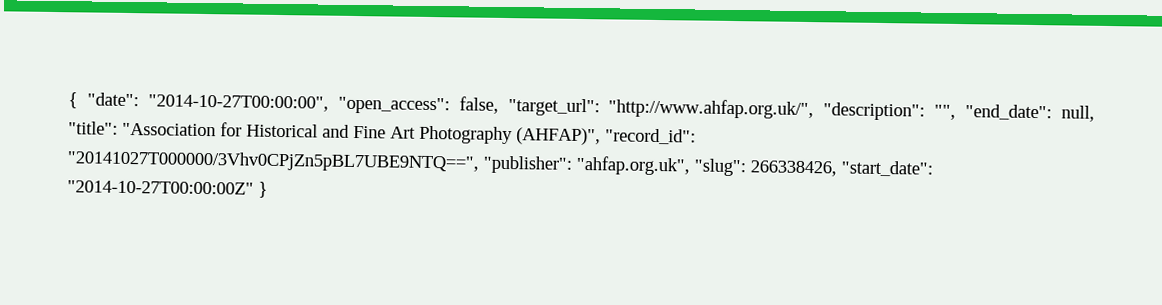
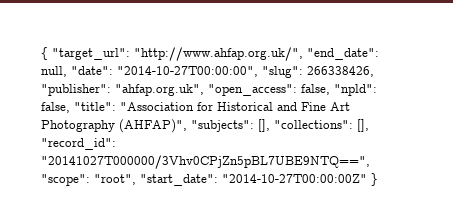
[86,92,1095,122] "date": "2014-10-27T00:00:00", "open_access": false, "target_url": "http://www.ahfap.org.uk/", "description": "", "end_date": null, -> [52,47,379,61] [41,66,374,78] [41,84,377,96] [41,102,70,113] "target_url": "http://www.ahfap.org.uk/", "end_date": null, "date": "2014-10-27T00:00:00", "slug": 266338426, "publisher": "ahfap.org.uk", "open_access": false, "npld": false,
[605,128,696,145] [67,150,837,177] "record_id": "20141027T000000/3Vhv0CPjZn5pBL7UBE9NTQ==", "publisher": "ahfap.org.uk", "slug": 266338426, -> [191,119,369,132] [41,138,116,150] [41,155,370,169] [41,174,136,186] "subjects": [], "collections": [], "record_id": "20141027T000000/3Vhv0CPjZn5pBL7UBE9NTQ==", "scope": "root",

